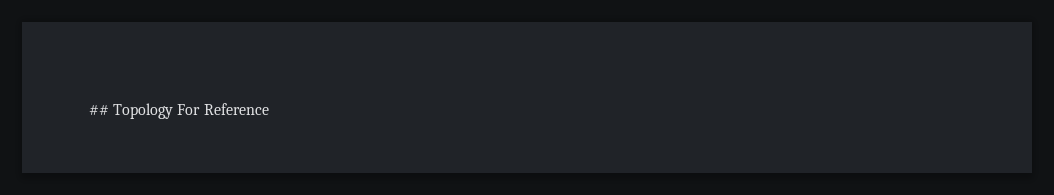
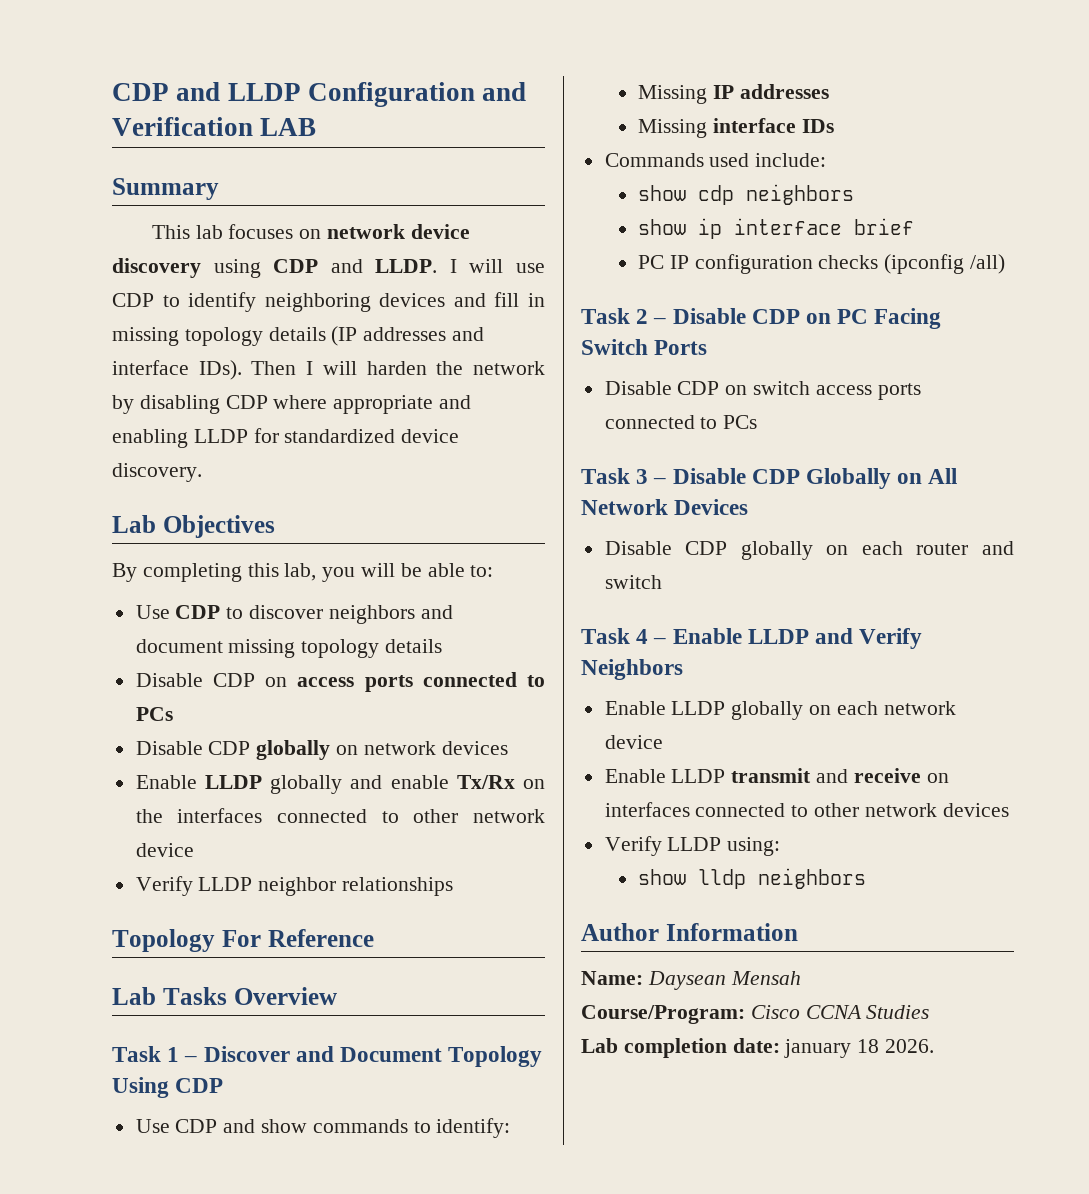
[89,103,269,119] ## Topology For Reference -> [112,82,527,107] [112,117,317,136] [112,178,219,200] [151,224,470,239] [112,258,545,278] [112,292,545,312] [112,326,485,346] [112,360,545,380] [112,395,472,414] [112,428,460,448] [112,463,202,482] [112,515,275,538] [112,563,494,582] [135,605,453,624] [135,639,443,658] [135,672,545,692] [135,707,173,721] [135,740,508,760] [135,775,545,794] [135,808,545,823] [135,843,194,857] [135,876,454,896] [112,929,374,952] [112,987,337,1005] [112,1046,543,1067] [112,1077,224,1098] [135,1118,511,1138] [637,84,829,104] [637,118,834,138] [604,153,827,167] [637,184,854,205] [637,218,914,239] [637,254,1005,274] [581,308,942,329] [581,339,708,355] [604,381,921,400] [604,415,758,429] [581,468,958,489] [581,499,749,515] [604,541,1014,560] [604,575,662,589] [581,628,923,649] [581,659,683,680] [604,701,956,720] [604,735,663,749] [604,768,949,783] [604,802,1009,817] [604,836,781,856] [637,868,866,889] [581,923,798,941] [581,971,801,990] [581,1005,930,1024] [581,1038,935,1058] CDP and LLDP Configuration and Verification LAB // Summary // This lab focuses on network device discovery using CDP and LLDP. I will use CDP to identify neighboring devices and fill in missing topology details (IP addresses and interface IDs). Then I will harden the network by disabling CDP where appropriate and enabling LLDP for standardized device discovery. // Lab Objectives // By completing this lab, you will be able to: // Use CDP to discover neighbors and document missing topology details // Disable CDP on access ports connected to PCs // Disable CDP globally on network devices // Enable LLDP globally and enable Tx/Rx on the interfaces connected to other network device // Verify LLDP neighbor relationships // Topology For Reference // Lab Tasks Overview // Task 1 – Discover and Document Topology Using CDP // Use CDP and show commands to identify: // Missing IP addresses // Missing interface IDs // Commands used include: // show cdp neighbors // show ip interface brief // PC IP configuration checks (ipconfig /all) // Task 2 – Disable CDP on PC Facing Switch Ports // Disable CDP on switch access ports connected to PCs // Task 3 – Disable CDP Globally on All Network Devices // Disable CDP globally on each router and switch // Task 4 – Enable LLDP and Verify Neighbors // Enable LLDP globally on each network device // Enable LLDP transmit and receive on interfaces connected to other network devices // Verify LLDP using: // show lldp neighbors // Author Information // Name: Daysean Mensah // Course/Program: Cisco CCNA Studies // Lab completion date: january 18 2026.

